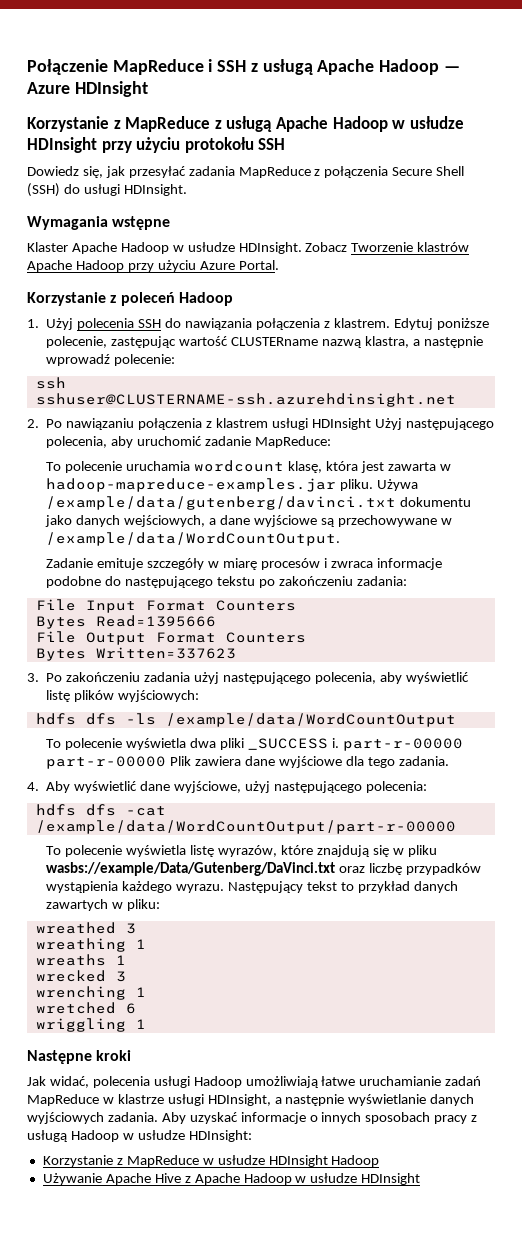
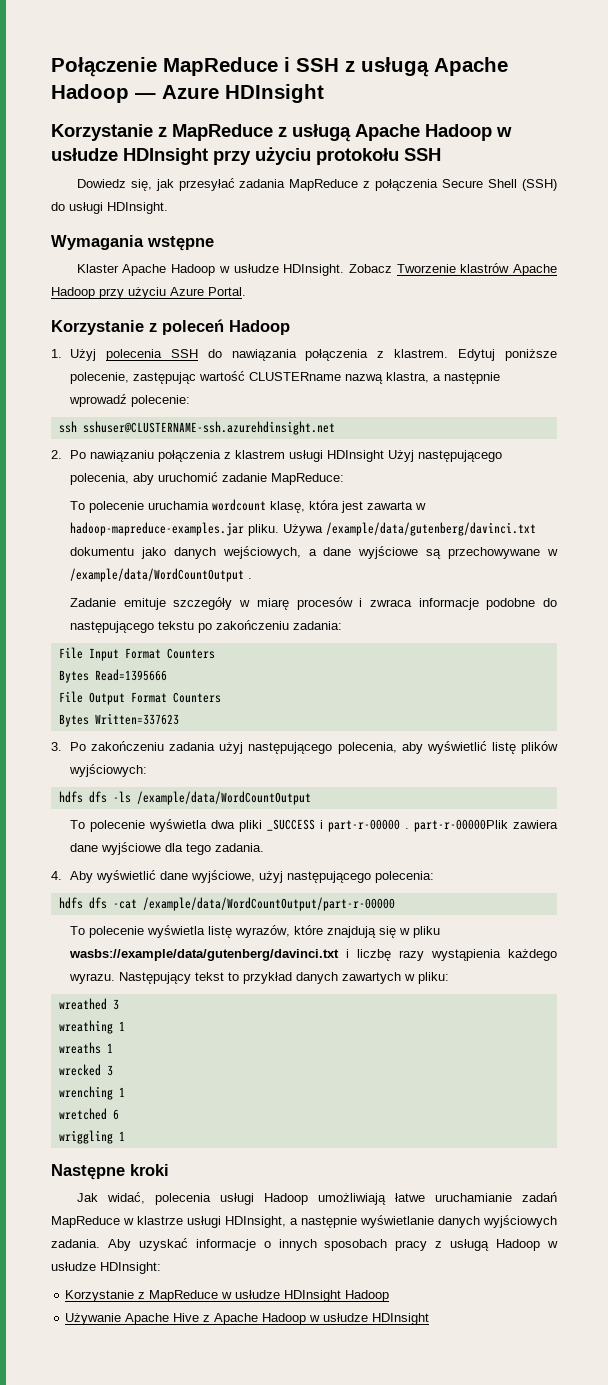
[46,532,341,546] /example/data/WordCountOutput. -> [70,568,253,582] /example/data/WordCountOutput .
[331,738,463,751] [46,756,192,769] i. part-r-00000 part-r-00000 Plik -> [320,819,509,832] i part-r-00000 . part-r-00000Plik
[46,862,482,876] wasbs://example/Data/Gutenberg/DaVinci.txt oraz liczbę przypadków -> [69,949,425,961] wasbs://example/data/gutenberg/davinci.txt i liczbę razy

